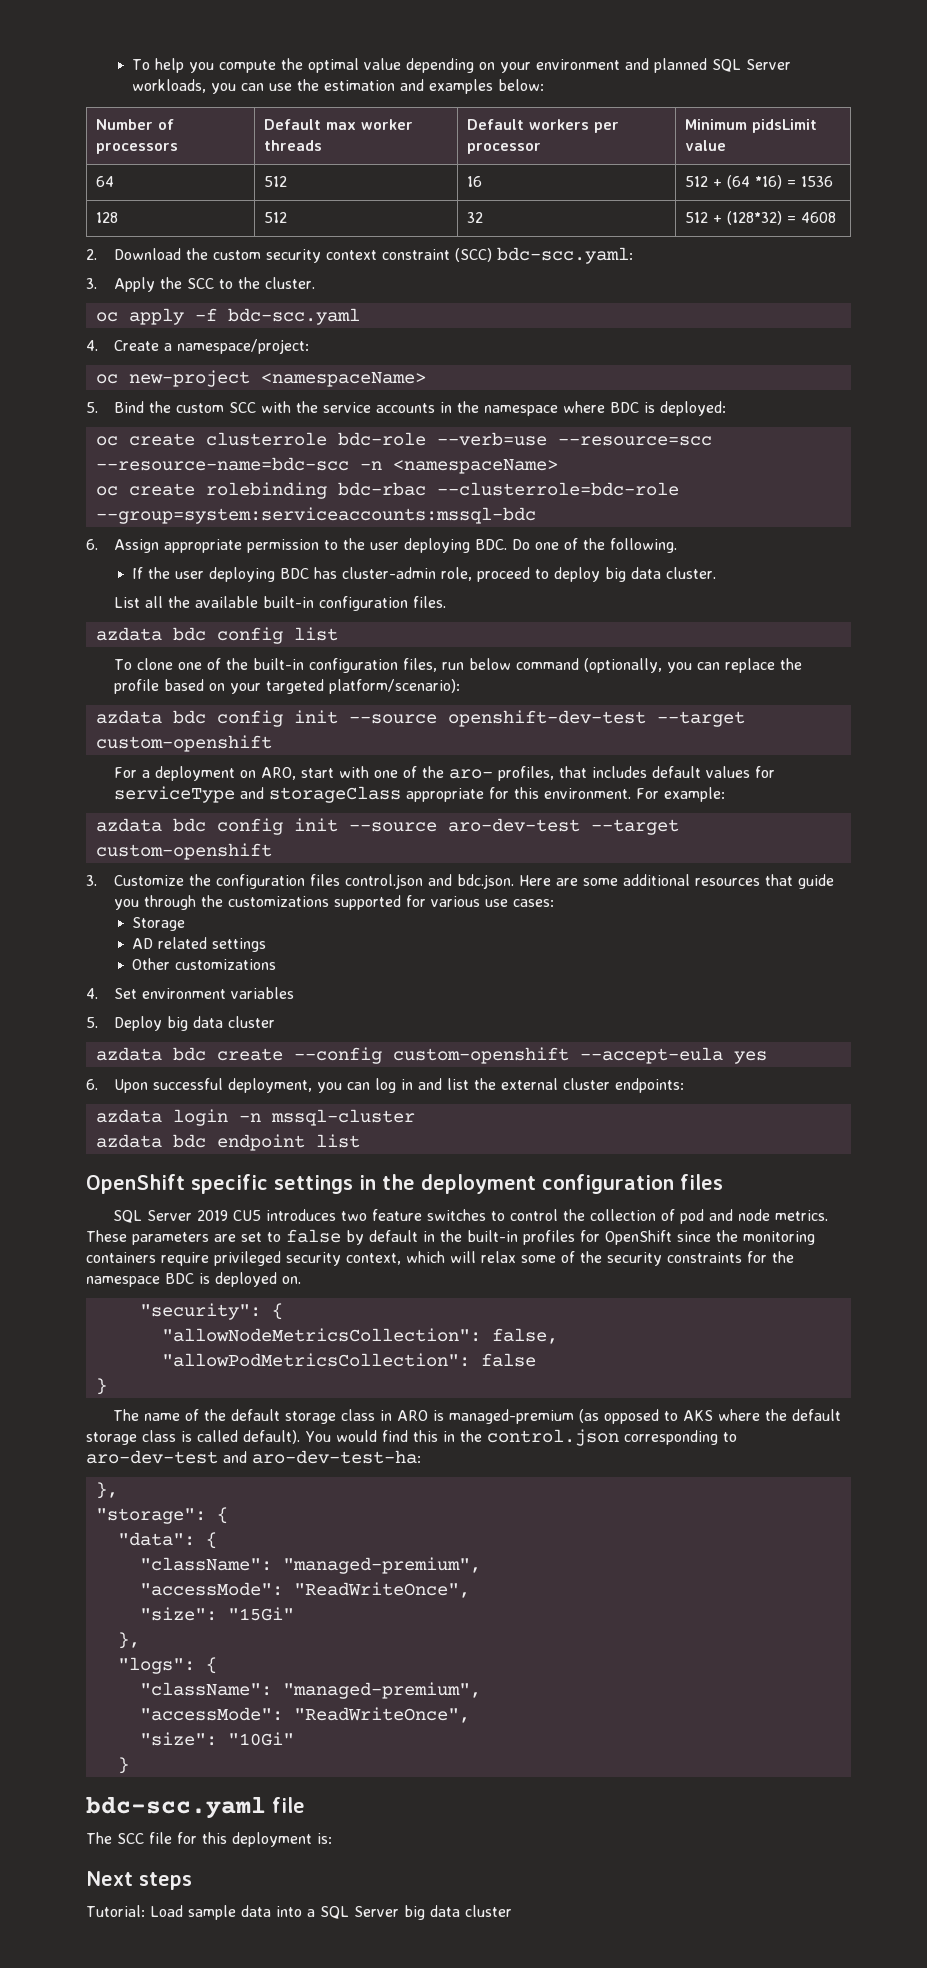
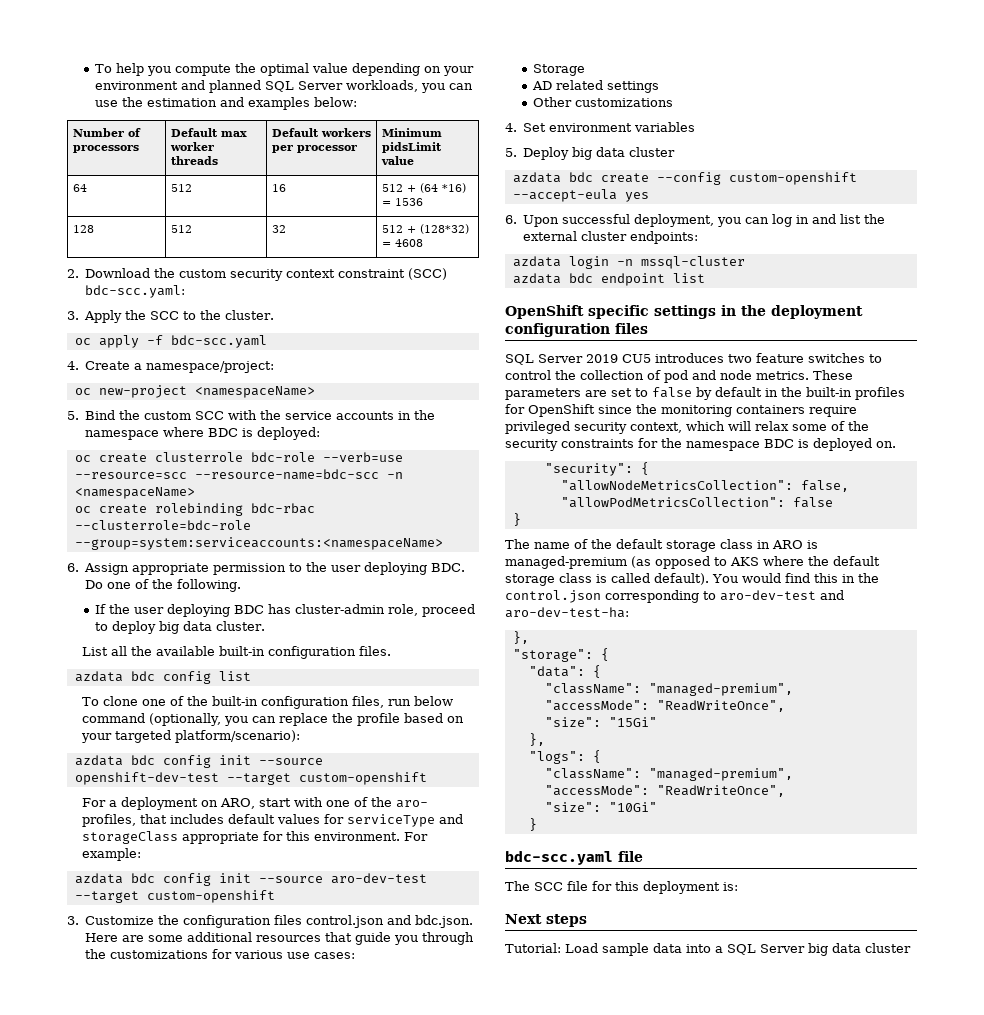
[95,507,536,524] --group=system:serviceaccounts:mssql-bdc -> [74,537,443,550] --group=system:serviceaccounts:<namespaceName>
[334,895,402,910] supported -> (209, 954) none

